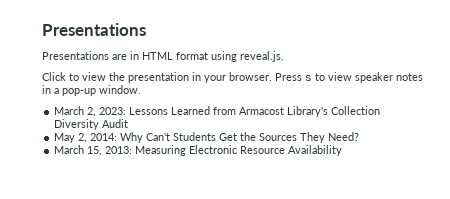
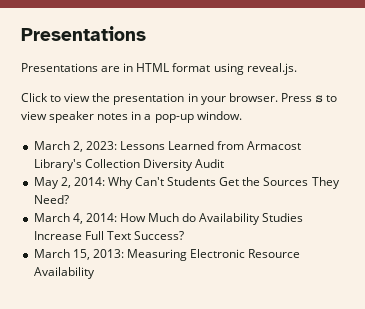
(360, 136) none -> [33,213,304,225] [33,231,184,240] // March 4, 2014: How Much do Availability Studies Increase Full Text Success?

